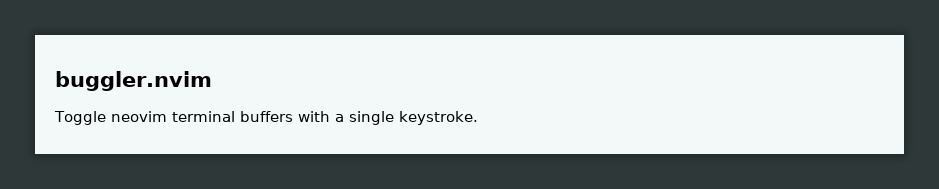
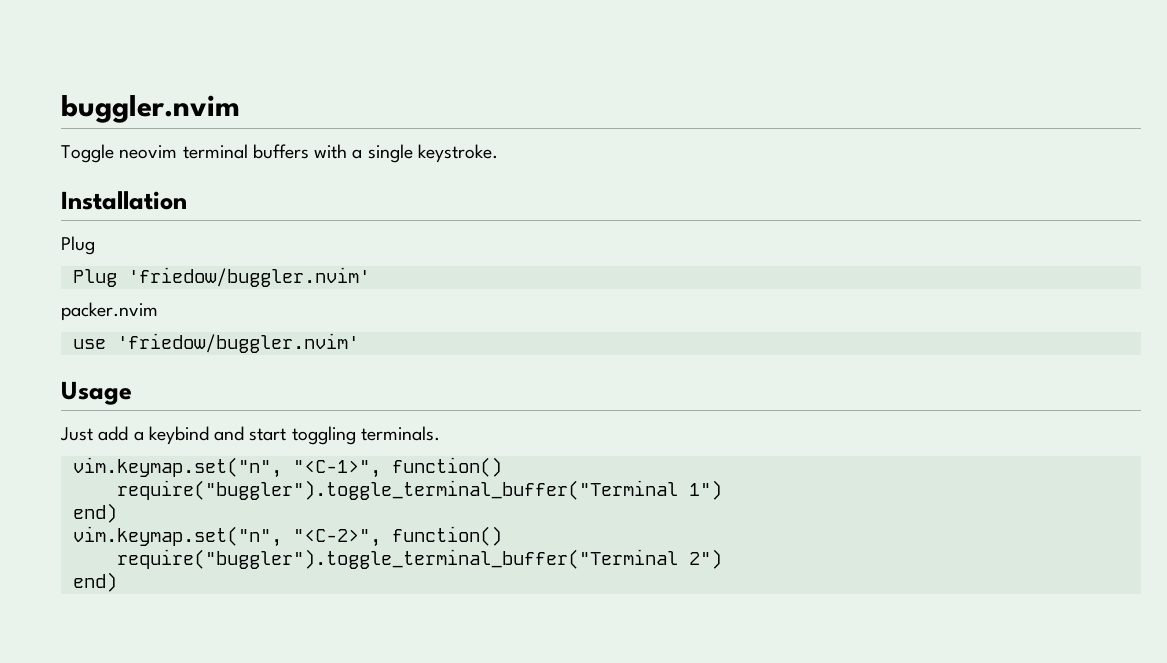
(478, 118) none -> [61,191,187,210] [61,236,95,255] [72,267,370,287] [61,302,158,321] [72,333,359,353] [61,381,132,405] [60,426,440,445] [72,457,502,478] [116,480,722,500] [72,503,117,523] [72,526,502,547] [116,549,722,569] [72,572,117,592] // Installation // Plug // Plug 'friedow/buggler.nvim' // packer.nvim // use 'friedow/buggler.nvim' // Usage // Just add a keybind and start toggling terminals. // vim.keymap.set("n", "<C-1>", function() // require("buggler").toggle_terminal_buffer("Terminal 1") // end) // vim.keymap.set("n", "<C-2>", function() // require("buggler").toggle_terminal_buffer("Terminal 2") // end)

